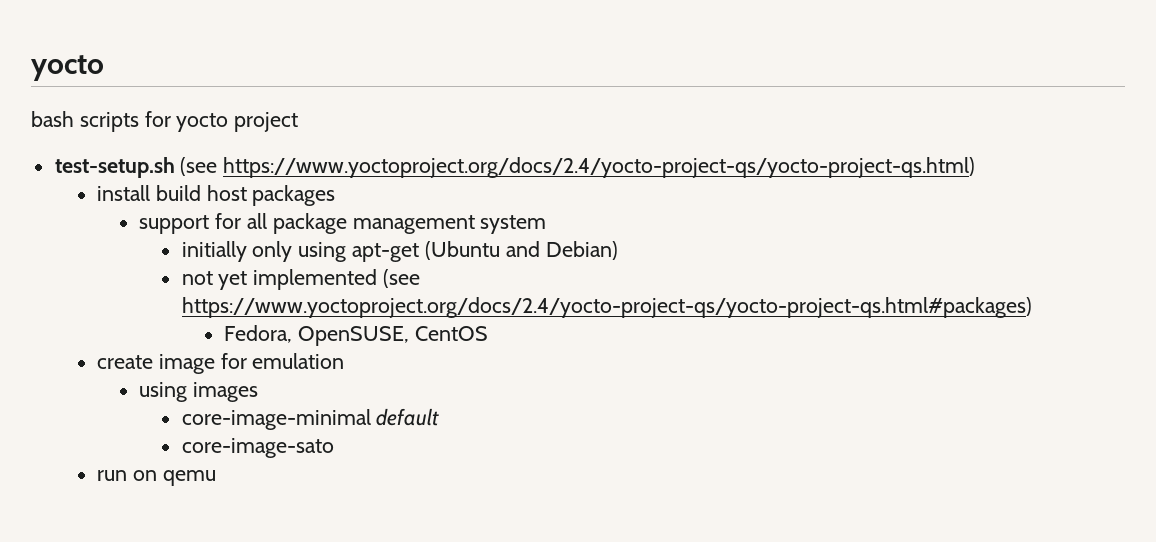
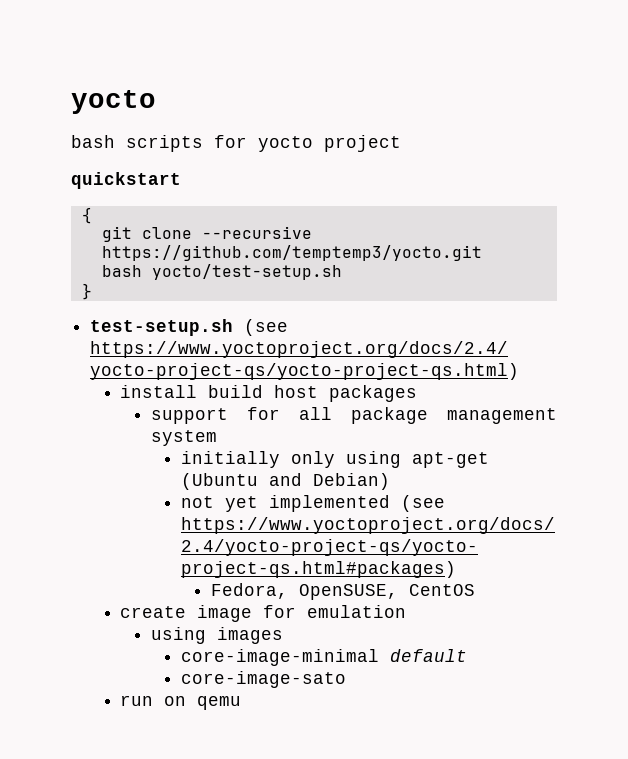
(299, 122) none -> [71,172,181,189] [81,207,92,224] [101,226,312,242] [101,245,482,261] [101,264,342,280] [81,283,92,300] // quickstart // { // git clone --recursive https://github.com/temptemp3/yocto.git // bash yocto/test-setup.sh // }

